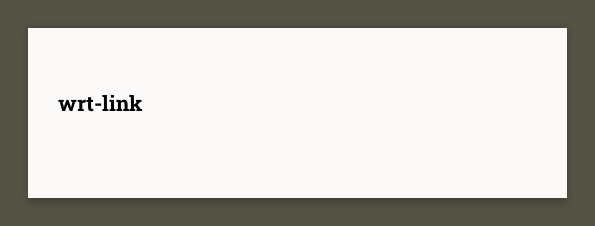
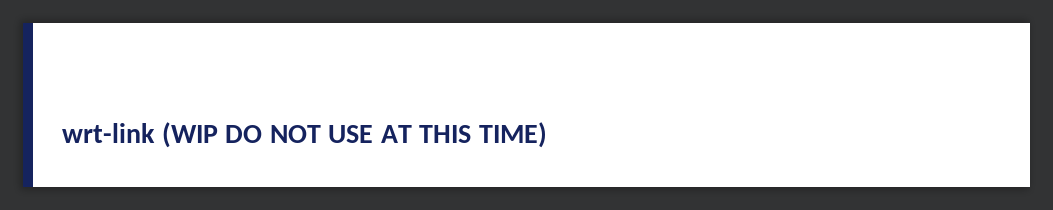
(143, 103) none -> [161,122,547,148] (WIP DO NOT USE AT THIS TIME)

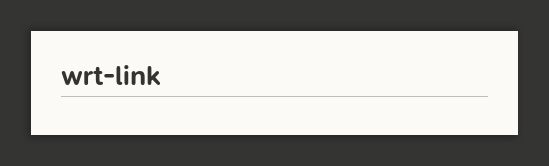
[161,122,547,148] (WIP DO NOT USE AT THIS TIME) -> (161, 75) none

